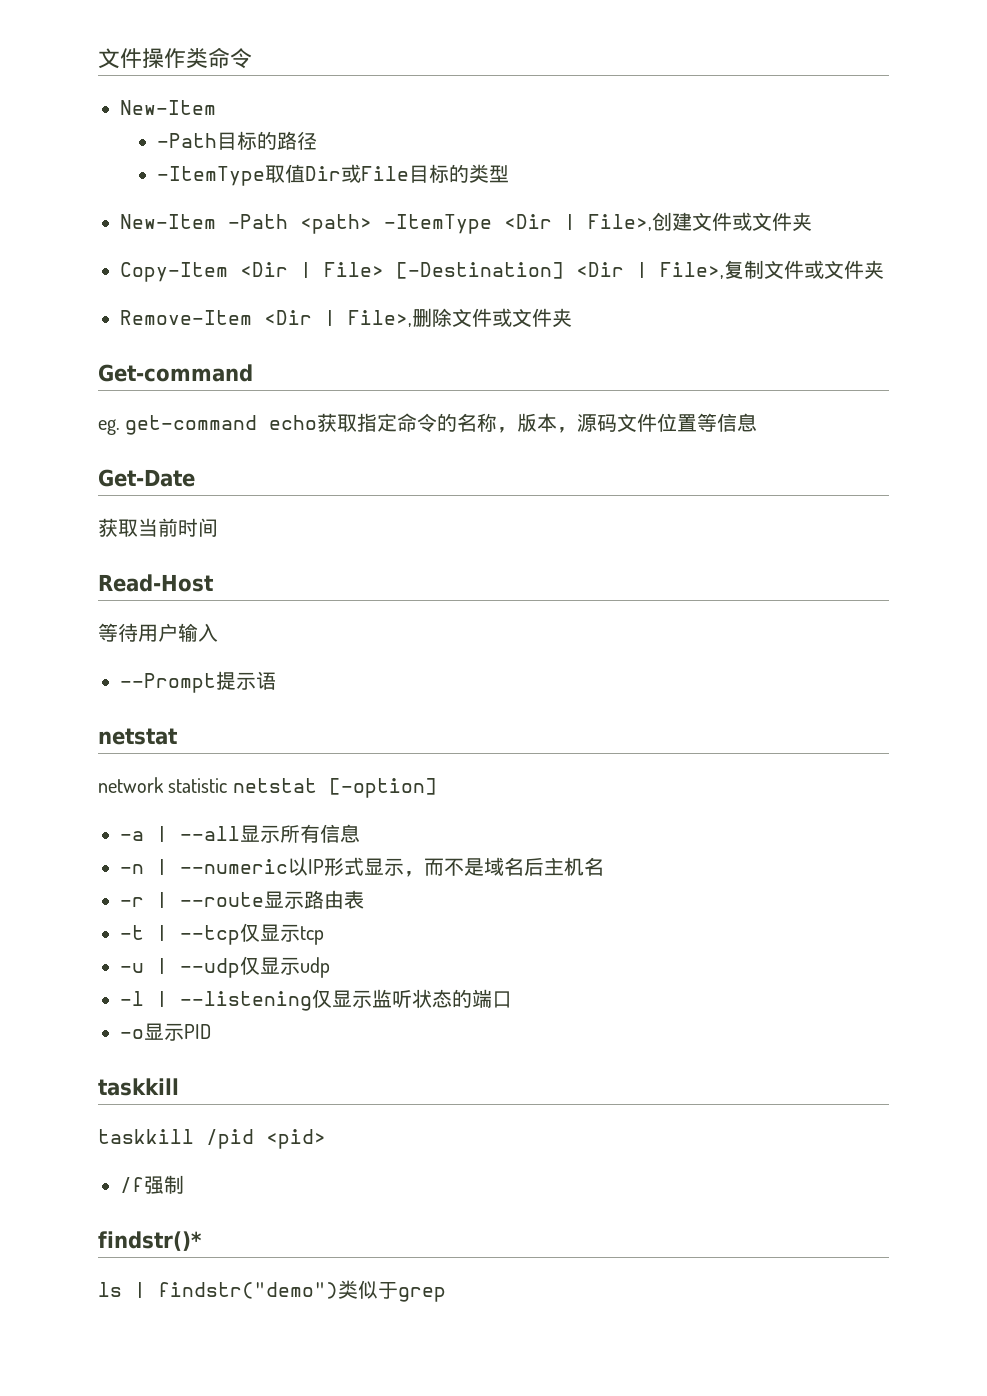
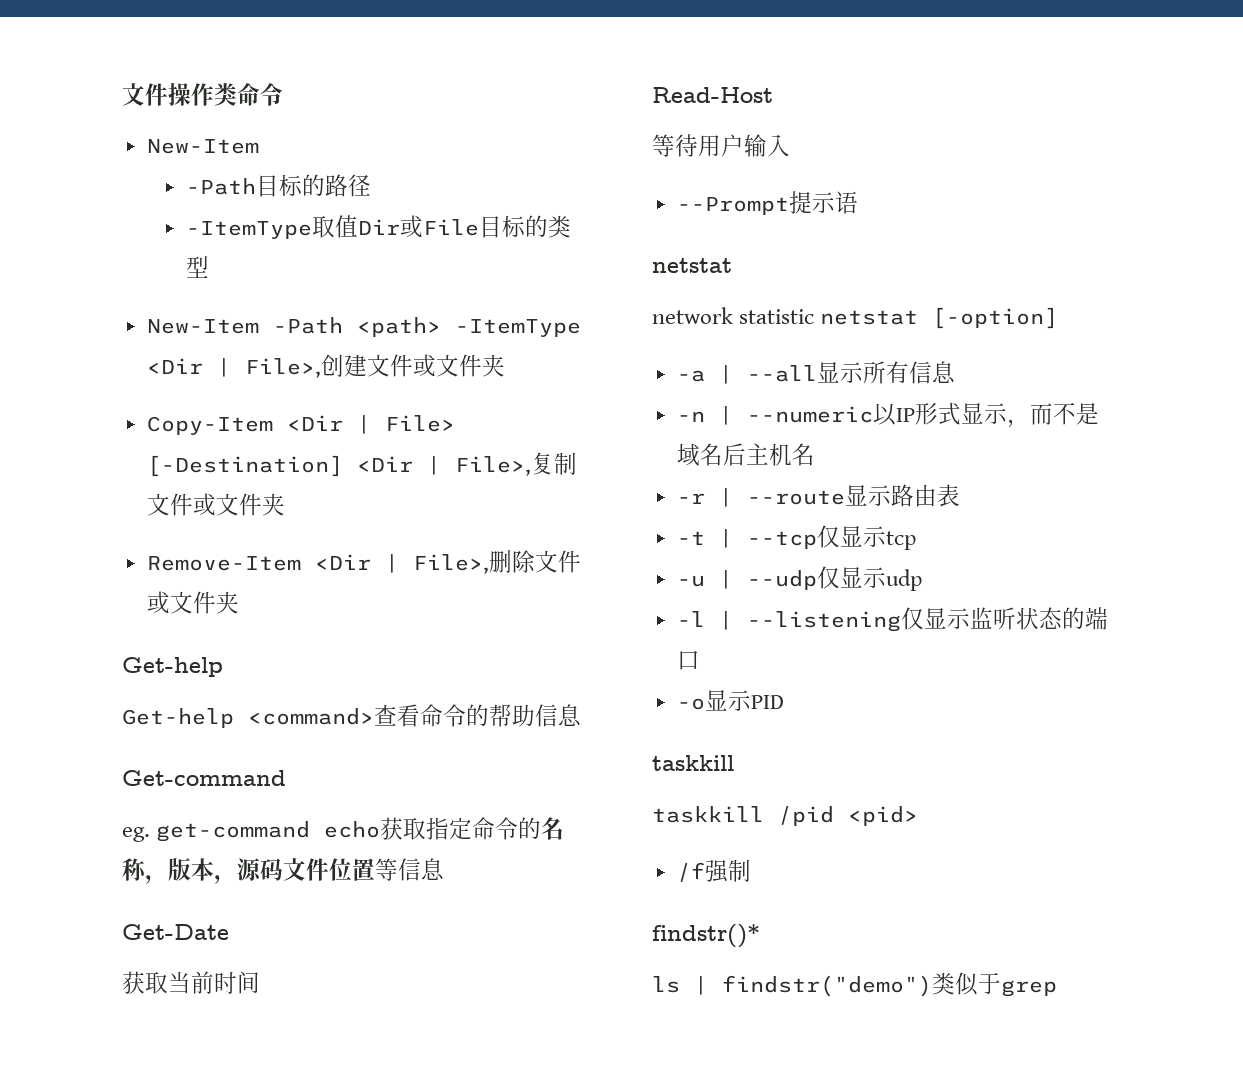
(572, 318) none -> [122,657,223,677] [122,704,581,728] // Get-help // Get-help <command>查看命令的帮助信息

